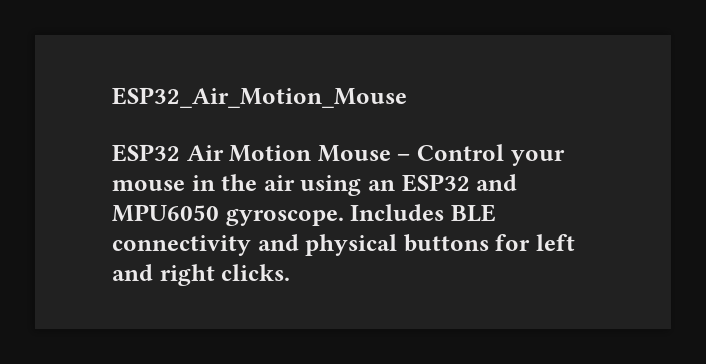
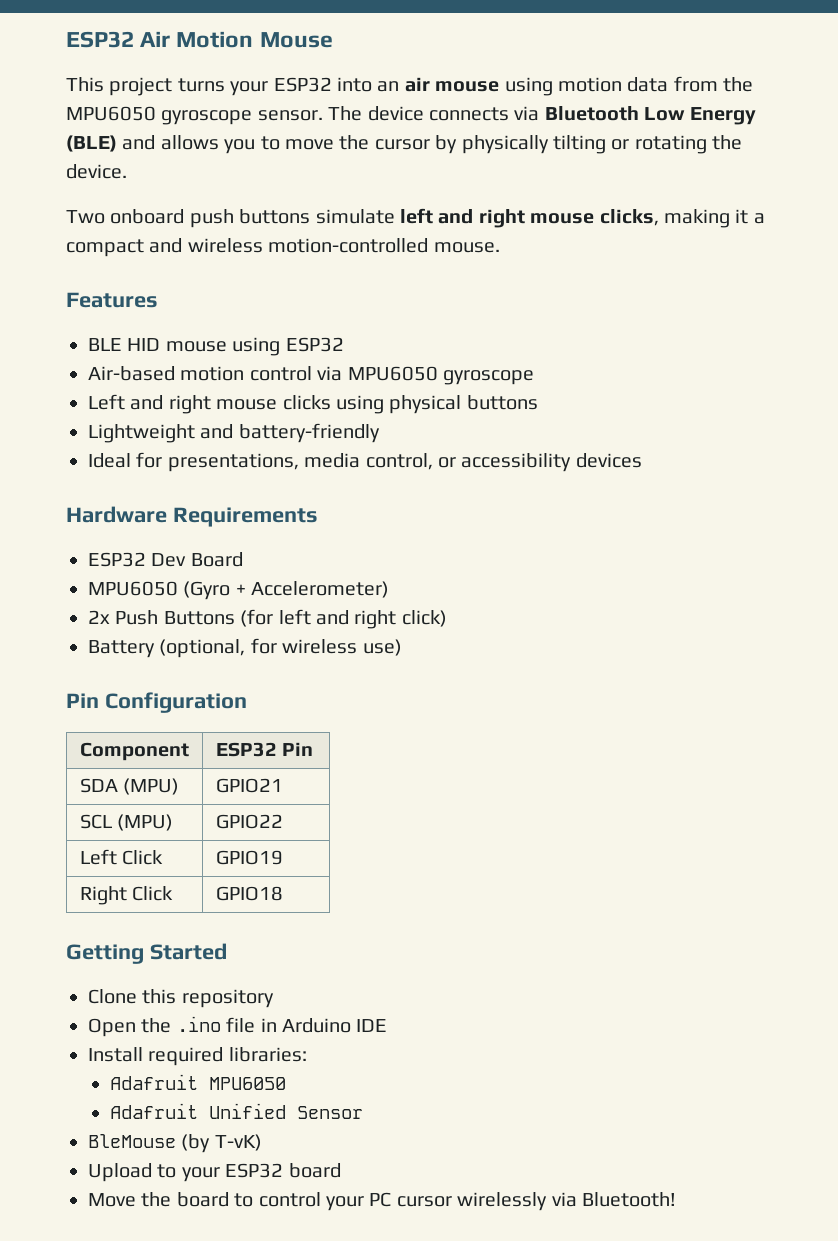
[112,87,407,108] ESP32_Air_Motion_Mouse // -> (66, 39) none
[397,144,565,166] [112,174,518,196] [112,204,496,226] [112,234,576,256] [112,264,291,286] – Control your mouse in the air using an ESP32 and MPU6050 gyroscope. Includes BLE connectivity and physical buttons for left and right clicks. -> [66,76,754,96] [66,106,756,125] [66,135,743,154] [66,164,127,179] [66,208,765,228] [66,238,500,257] [66,292,158,308] [88,337,344,356] [88,366,534,385] [88,394,538,414] [88,423,380,443] [88,452,642,472] [66,506,318,527] [88,552,243,567] [88,581,390,600] [88,609,447,629] [88,638,402,658] [66,692,247,713] [79,742,189,761] [215,742,313,757] [79,778,179,795] [215,778,283,793] [79,814,173,831] [215,814,283,829] [79,849,163,865] [215,850,283,865] [79,886,173,905] [215,886,283,901] [66,943,227,964] [88,989,274,1008] [88,1016,388,1037] [88,1047,307,1066] [110,1074,287,1090] [110,1103,364,1119] [88,1134,262,1153] [88,1163,341,1182] [88,1192,676,1211] // This project turns your ESP32 into an air mouse using motion data from the MPU6050 gyroscope sensor. The device connects via Bluetooth Low Energy (BLE) and allows you to move the cursor by physically tilting or rotating the device. // Two onboard push buttons simulate left and right mouse clicks, making it a compact and wireless motion-controlled mouse. // Features // BLE HID mouse using ESP32 // Air-based motion control via MPU6050 gyroscope // Left and right mouse clicks using physical buttons // Lightweight and battery-friendly // Ideal for presentations, media control, or accessibility devices // Hardware Requirements // ESP32 Dev Board // MPU6050 (Gyro + Accelerometer) // 2x Push Buttons (for left and right click) // Battery (optional, for wireless use) // Pin Configuration // Component | ESP32 Pin // SDA (MPU) | GPIO21 // SCL (MPU) | GPIO22 // Left Click | GPIO19 // Right Click | GPIO18 // Getting Started // Clone this repository // Open the .ino file in Arduino IDE // Install required libraries: // Adafruit MPU6050 // Adafruit Unified Sensor // BleMouse (by T-vK) // Upload to your ESP32 board // Move the board to control your PC cursor wirelessly via Bluetooth!

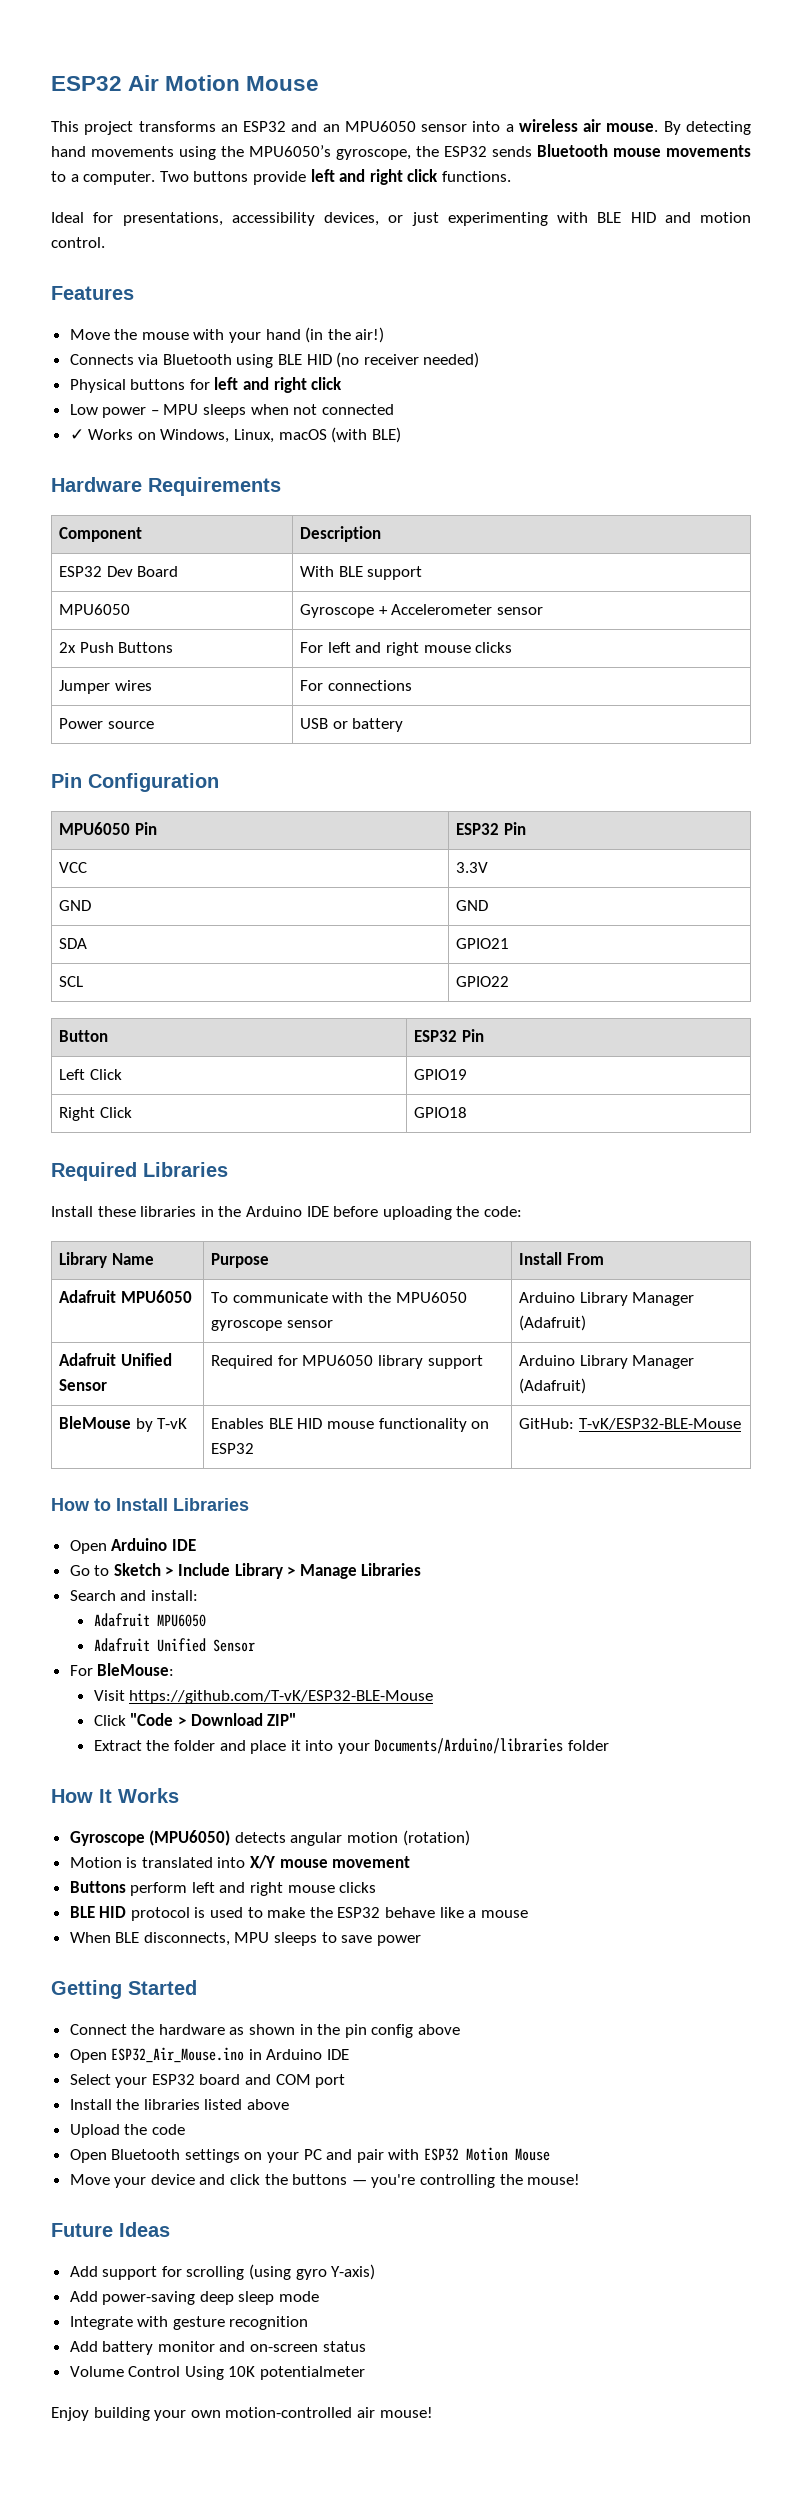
[177,76,754,96] [66,106,756,125] [66,135,743,154] [66,164,127,179] [66,208,765,228] [66,238,500,257] [66,292,158,308] [88,337,344,356] [88,366,534,385] [88,394,538,414] [88,423,380,443] [88,452,642,472] [66,506,318,527] [88,552,243,567] [88,581,390,600] [88,609,447,629] [88,638,402,658] turns your ESP32 into an air mouse using motion data from the MPU6050 gyroscope sensor. The device connects via Bluetooth Low Energy (BLE) and allows you to move the cursor by physically tilting or rotating the device. // Two onboard push buttons simulate left and right mouse clicks, making it a compact and wireless motion-controlled mouse. // Features // BLE HID mouse using ESP32 // Air-based motion control via MPU6050 gyroscope // Left and right mouse clicks using physical buttons // Lightweight and battery-friendly // Ideal for presentations, media control, or accessibility devices // Hardware Requirements // ESP32 Dev Board // MPU6050 (Gyro + Accelerometer) // 2x Push Buttons (for left and right click) // Battery (optional, for wireless use) -> [138,119,751,135] [51,144,751,160] [51,169,511,185] [51,212,751,226] [51,237,105,248] [51,286,134,300] [69,327,385,343] [69,352,480,368] [69,377,343,393] [69,404,394,418] [69,427,401,443] [51,477,281,496] [59,527,143,542] [300,526,382,542] [59,566,179,577] [300,566,423,580] [59,604,131,615] [300,604,544,618] [59,642,174,653] [300,642,513,656] [59,680,152,694] [300,680,412,691] [59,718,154,729] [300,718,404,732] transforms an ESP32 and an MPU6050 sensor into a wireless air mouse. By detecting hand movements using the MPU6050’s gyroscope, the ESP32 sends Bluetooth mouse movements to a computer. Two buttons provide left and right click functions. // Ideal for presentations, accessibility devices, or just experimenting with BLE HID and motion control. // Features // Move the mouse with your hand (in the air!) // Connects via Bluetooth using BLE HID (no receiver needed) // Physical buttons for left and right click // Low power – MPU sleeps when not connected // ✓ Works on Windows, Linux, macOS (with BLE) // Hardware Requirements // Component | Description // ESP32 Dev Board | With BLE support // MPU6050 | Gyroscope + Accelerometer sensor // 2x Push Buttons | For left and right mouse clicks // Jumper wires | For connections // Power source | USB or battery
[79,742,189,761] [215,742,313,757] Component | ESP32 Pin -> [59,822,157,835] [456,822,526,835] [59,862,88,873] [456,862,489,873] [59,900,92,911] [456,900,489,911] MPU6050 Pin | ESP32 Pin // VCC | 3.3V // GND | GND
[122,778,179,795] (MPU) -> (88, 943) none
[116,814,173,831] (MPU) -> (84, 981) none
(283, 821) none -> [59,1030,109,1042] [414,1029,484,1042] // Button | ESP32 Pin
[66,943,227,964] [88,989,274,1008] [88,1016,388,1037] [88,1047,307,1066] Getting Started // Clone this repository // Open the .ino file in Arduino IDE // Install required libraries: -> [51,1162,228,1181] [51,1206,522,1220] [59,1252,154,1268] [211,1253,270,1268] [519,1252,604,1265] [59,1290,192,1303] [211,1292,467,1303] [211,1320,333,1331] [519,1292,695,1306] [519,1315,587,1331] [59,1353,172,1366] [59,1379,108,1391] [211,1355,483,1369] [519,1355,695,1369] [519,1378,587,1394] [59,1416,188,1432] [211,1418,490,1432] [211,1443,255,1454] [519,1418,741,1430] [51,1498,249,1511] [69,1538,196,1554] [69,1563,422,1579] [69,1590,198,1601] Required Libraries // Install these libraries in the Arduino IDE before uploading the code: // Library Name | Purpose | Install From // Adafruit MPU6050 | To communicate with the MPU6050 gyroscope sensor | Arduino Library Manager (Adafruit) // Adafruit Unified Sensor | Required for MPU6050 library support | Arduino Library Manager (Adafruit) // BleMouse by T-vK | Enables BLE HID mouse functionality on ESP32 | GitHub: T-vK/ESP32-BLE-Mouse // How to Install Libraries // Open Arduino IDE // Go to Sketch > Include Library > Manage Libraries // Search and install:
[88,1134,262,1153] [88,1163,341,1182] [88,1192,676,1211] BleMouse (by T-vK) // Upload to your ESP32 board // Move the board to control your PC cursor wirelessly via Bluetooth! -> [69,1663,175,1676] [93,1690,434,1704] [93,1713,297,1726] [93,1738,610,1754] [51,1788,179,1803] [69,1830,470,1846] [69,1855,411,1869] [69,1881,377,1896] [69,1906,528,1921] [69,1932,421,1946] [51,1980,197,1999] [69,2024,461,2038] [69,2047,350,2063] [69,2074,346,2088] [69,2099,290,2110] [69,2124,185,2138] [69,2147,551,2163] [69,2174,581,2188] [51,2222,170,2237] [69,2264,376,2280] [69,2291,320,2305] [69,2316,309,2330] [69,2341,366,2355] [69,2366,366,2380] [51,2407,433,2421] For BleMouse: // Visit https://github.com/T-vK/ESP32-BLE-Mouse // Click "Code > Download ZIP" // Extract the folder and place it into your Documents/Arduino/libraries folder // How It Works // Gyroscope (MPU6050) detects angular motion (rotation) // Motion is translated into X/Y mouse movement // Buttons perform left and right mouse clicks // BLE HID protocol is used to make the ESP32 behave like a mouse // When BLE disconnects, MPU sleeps to save power // Getting Started // Connect the hardware as shown in the pin config above // Open ESP32_Air_Mouse.ino in Arduino IDE // Select your ESP32 board and COM port // Install the libraries listed above // Upload the code // Open Bluetooth settings on your PC and pair with ESP32 Motion Mouse // Move your device and click the buttons — you're controlling the mouse! // Future Ideas // Add support for scrolling (using gyro Y-axis) // Add power-saving deep sleep mode // Integrate with gesture recognition // Add battery monitor and on-screen status // Volume Control Using 10K potentialmeter // Enjoy building your own motion-controlled air mouse!

